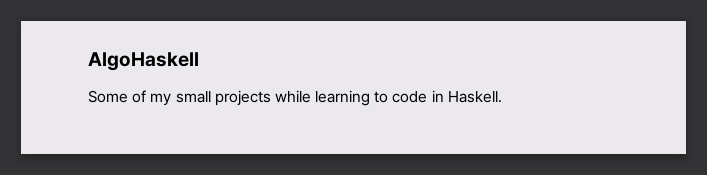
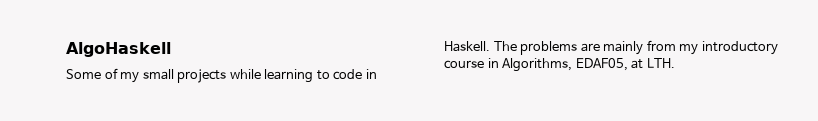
(502, 97) none -> [493,40,778,55] [444,58,675,72] The problems are mainly from my introductory course in Algorithms, EDAF05, at LTH.

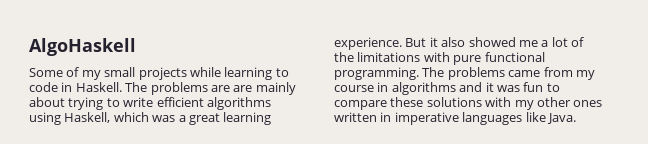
[603,41,644,55] mainly -> [233,82,296,95] [29,97,271,110] [29,112,272,125] [334,37,584,50] [334,52,545,65] [334,67,541,80] are mainly about trying to write efficient algorithms using Haskell, which was a great learning experience. But it also showed me a lot of the limitations with pure functional programming. The problems came
[701,41,778,55] introductory -> (595, 75) none
[502,58,675,72] Algorithms, EDAF05, at LTH. -> [391,82,560,95] [334,97,603,110] [334,112,576,125] algorithms and it was fun to compare these solutions with my other ones written in imperative languages like Java.

